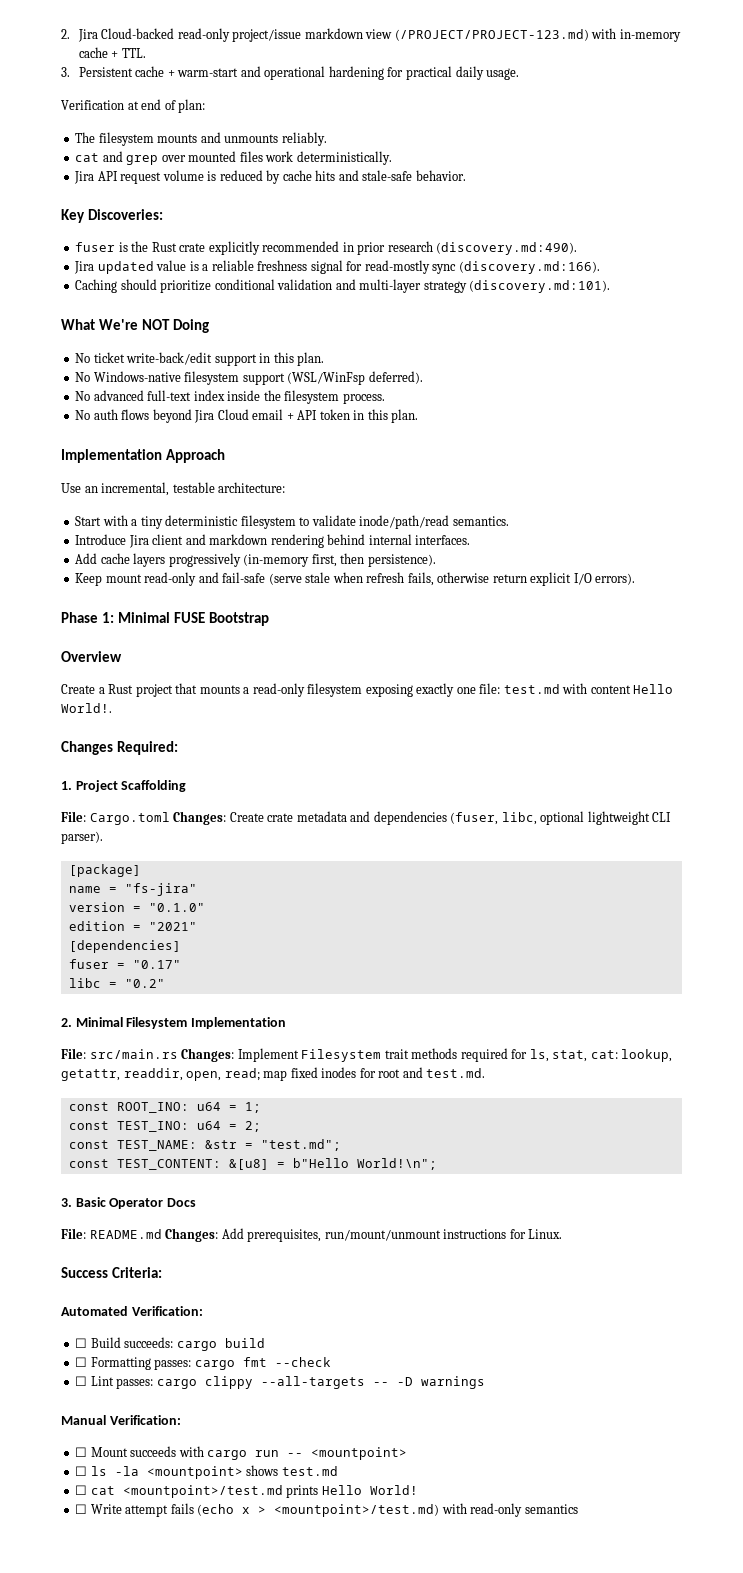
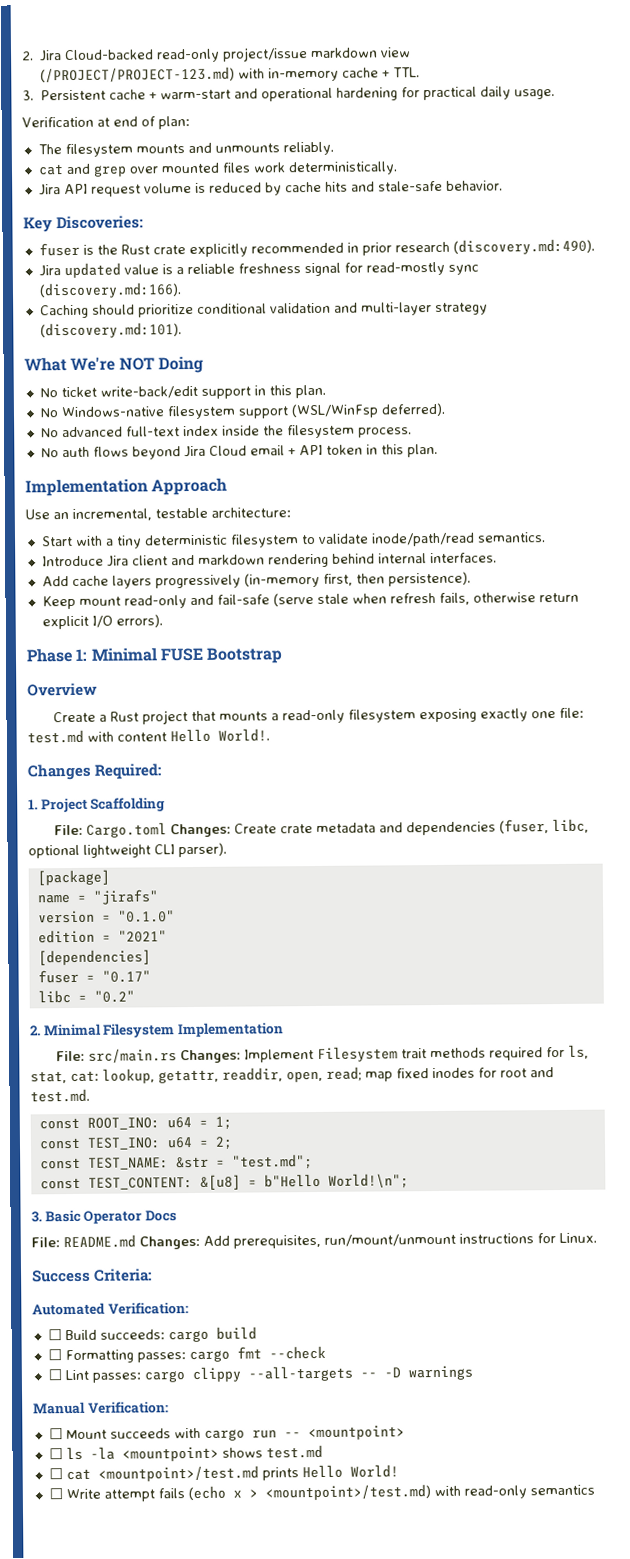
[124,883,197,896] "fs-jira" -> [92,889,159,905] "jirafs"

